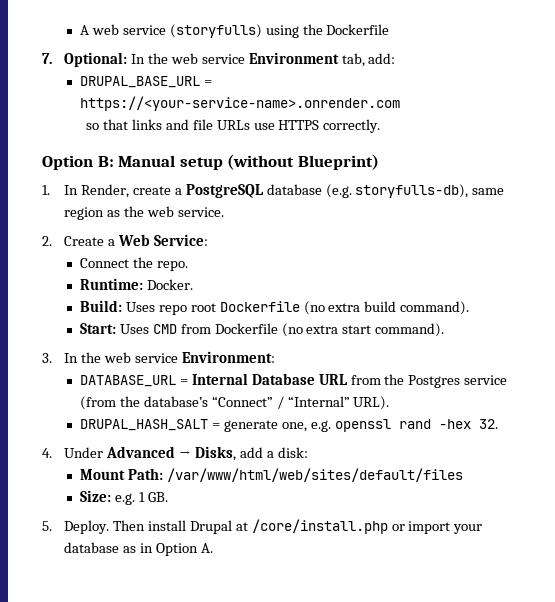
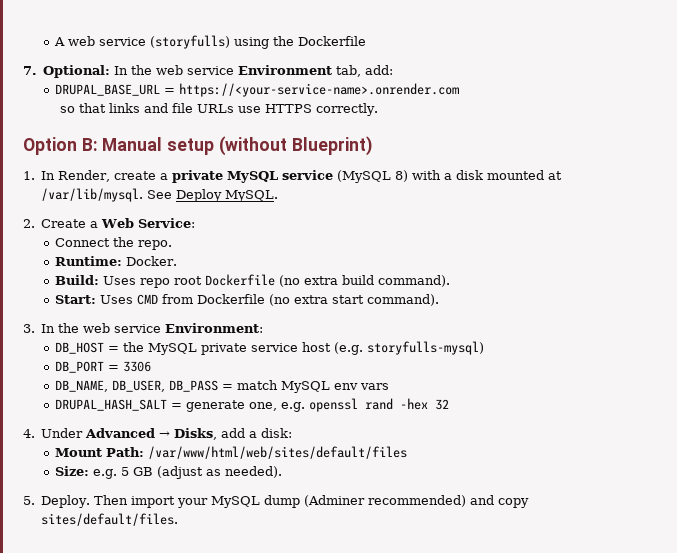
[185,184,505,198] [64,206,224,220] PostgreSQL database (e.g. storyfulls-db), same region as the web service. -> [172,170,563,183] [41,188,279,202] private MySQL service (MySQL 8) with a disk mounted at /var/lib/mysql. See Deploy MySQL.
[79,373,508,388] [79,396,390,410] DATABASE_URL = Internal Database URL from the Postgres service (from the database’s “Connect” / “Internal” URL). -> [55,341,485,355] [55,361,152,373] [55,380,390,393] DB_HOST = the MySQL private service host (e.g. storyfulls-mysql) // DB_PORT = 3306 // DB_NAME, DB_USER, DB_PASS = match MySQL env vars
[478,419,498,429] 32. -> [435,399,450,410] 32
[138,492,168,502] [42,519,483,534] [64,542,213,556] 1 GB. // 5. Deploy. Then install Drupal at /core/install.php or import your database as in Option A. -> [121,466,283,479] [23,495,530,508] [41,513,179,526] 5 GB (adjust as needed). // 5. Deploy. Then import your MySQL dump (Adminer recommended) and copy sites/default/files.

